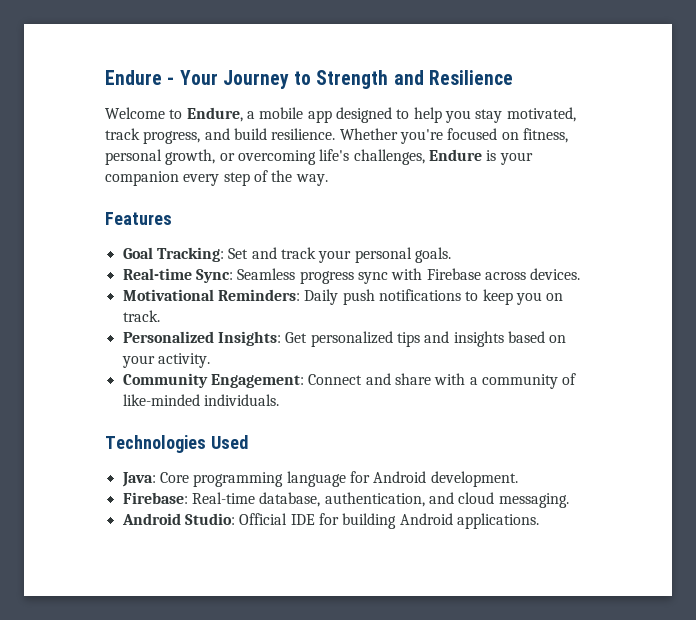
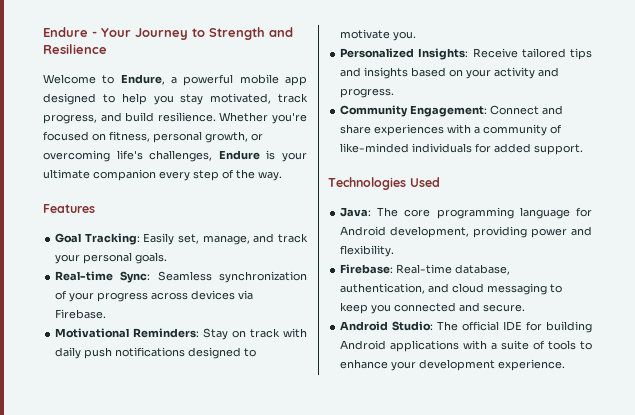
(255, 115) none -> [183,74,234,86] powerful
(533, 158) none -> [43,169,90,179] ultimate
[228,248,249,259] Set -> [143,233,250,245] Easily set, manage,
[299,268,581,284] [122,289,564,305] [122,310,160,322] progress sync with Firebase across devices. // Motivational Reminders: Daily push notifications to keep you on track. -> [219,271,307,283] [55,290,254,302] [55,309,107,319] [55,328,307,340] [55,347,257,359] [340,29,417,41] synchronization of your progress across devices via Firebase. // Motivational Reminders: Stay on track with daily push notifications designed to motivate you.
[285,331,393,347] Get personalized -> [472,48,566,58] Receive tailored
[157,353,210,368] activity. -> [494,67,560,79] [340,88,395,98] activity and progress.
(431, 379) none -> [374,124,445,136] experiences
[203,394,279,406] individuals. -> [412,143,584,155] individuals for added support.
[159,472,189,483] Core -> [377,207,431,217] The core
[430,471,518,487] development. -> [390,226,592,238] [340,245,395,257] development, providing power and flexibility.
[498,493,569,508] messaging. -> [487,283,563,295] [340,302,526,314] messaging to keep you connected and secure.
[239,513,288,525] Official -> [437,321,500,331] The official
[456,513,539,529] applications. -> [390,340,592,352] [340,359,566,371] applications with a suite of tools to enhance your development experience.

